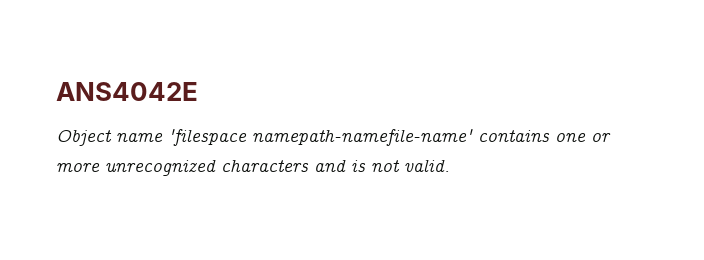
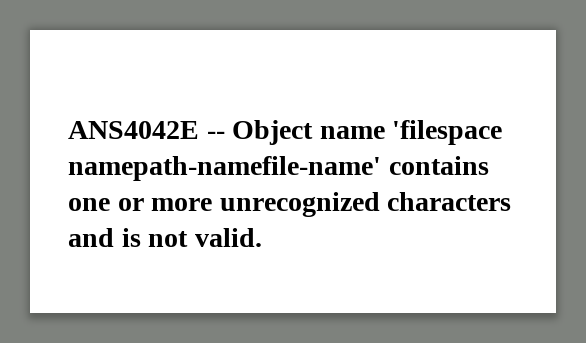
(198, 91) // -> [206,131,225,139] --

